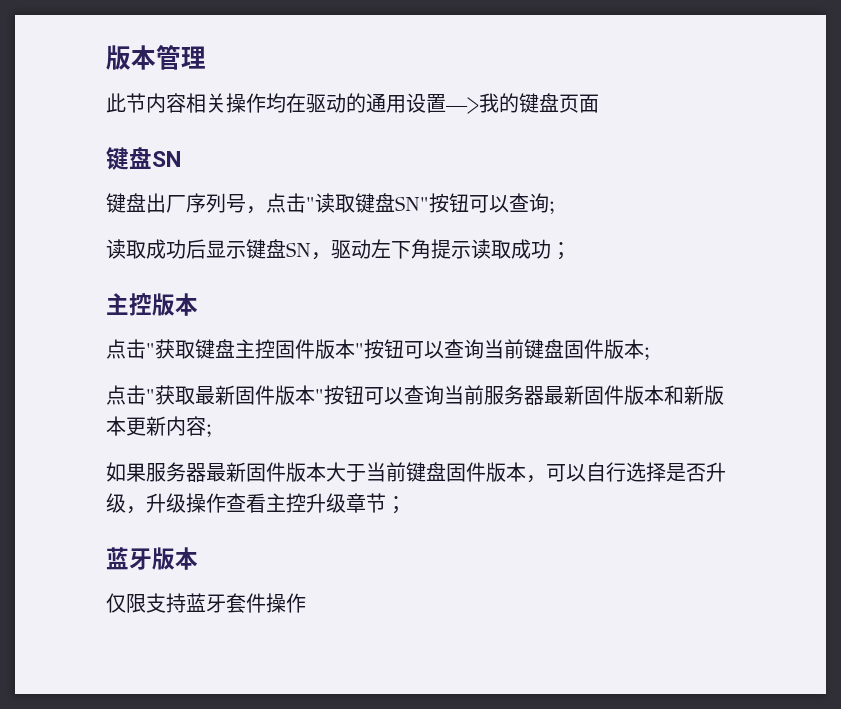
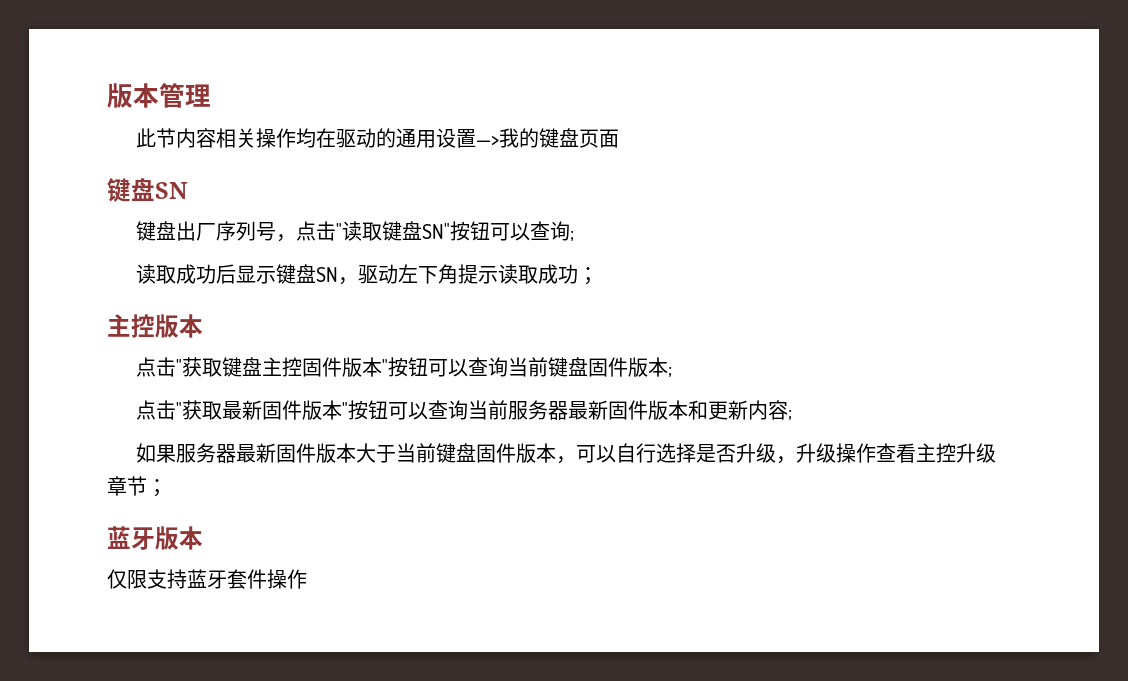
[684,385,724,405] [106,416,126,436] 新版本 -> (708, 410) none

